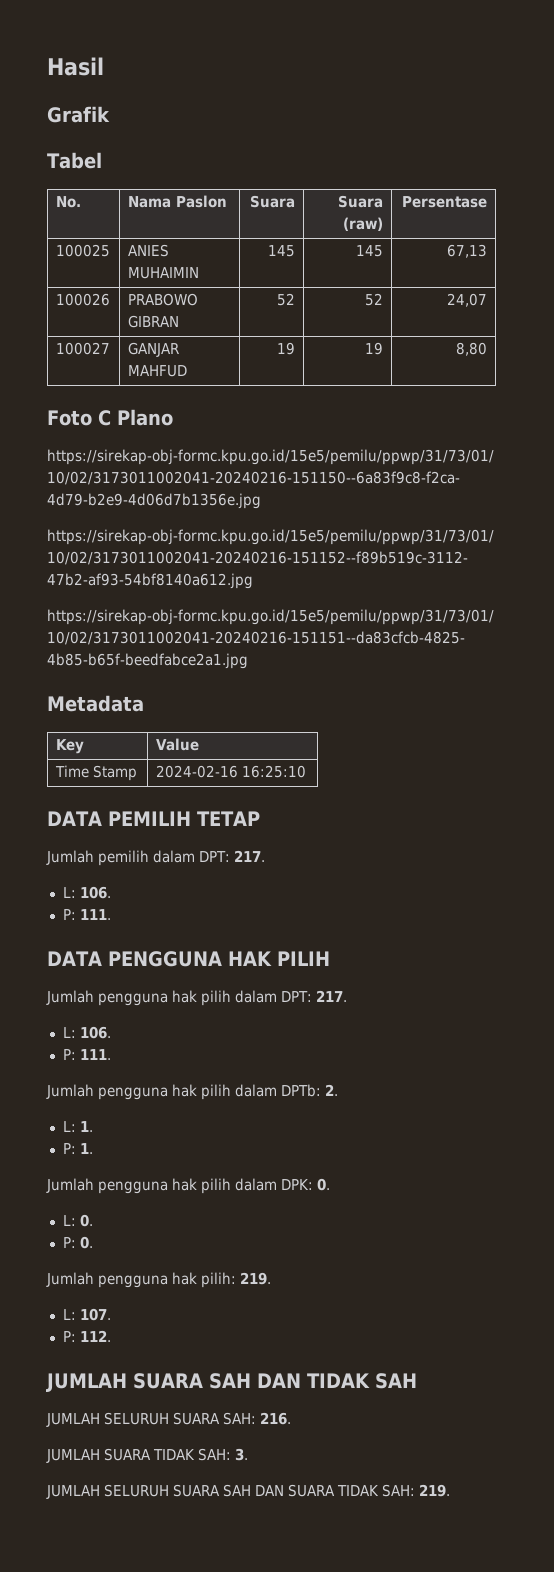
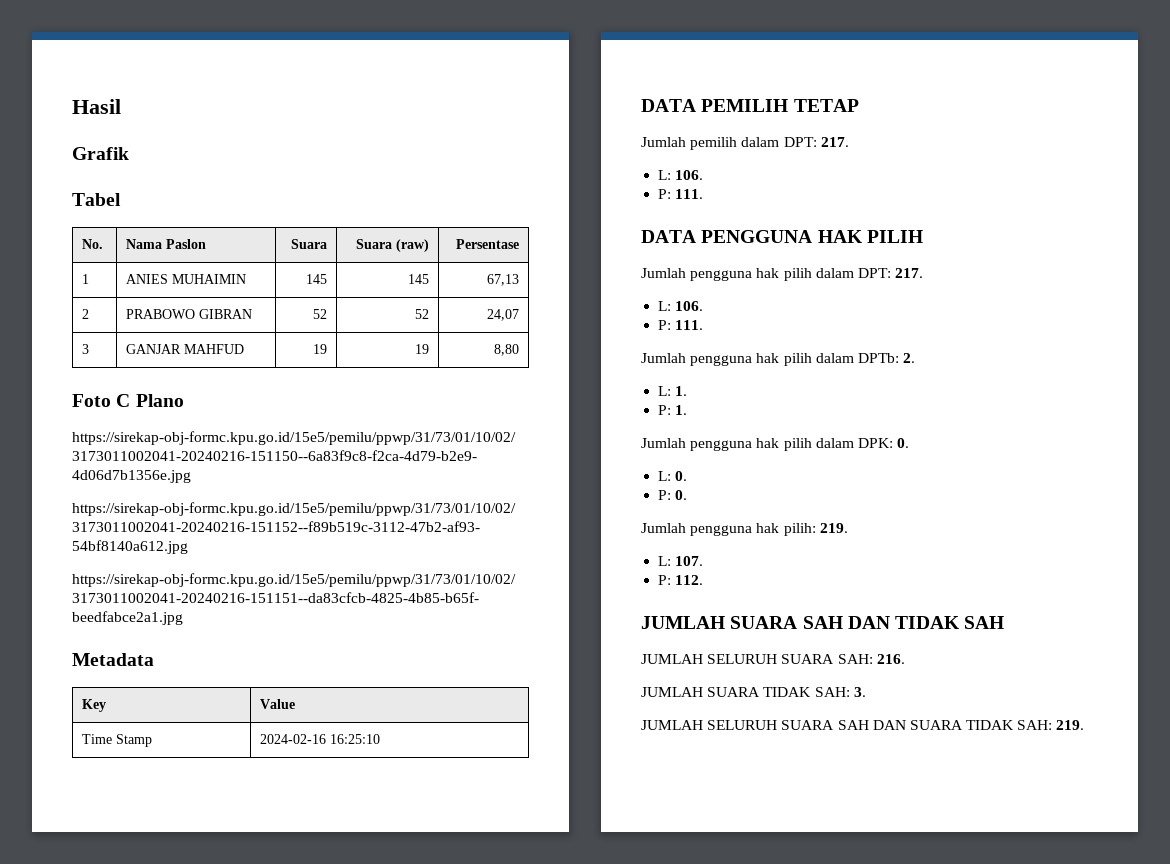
[55,244,110,257] 100025 -> [81,274,89,284] 1
[55,293,110,306] 100026 -> [81,309,89,319] 2
[55,342,110,355] 100027 -> [81,344,89,354] 3

